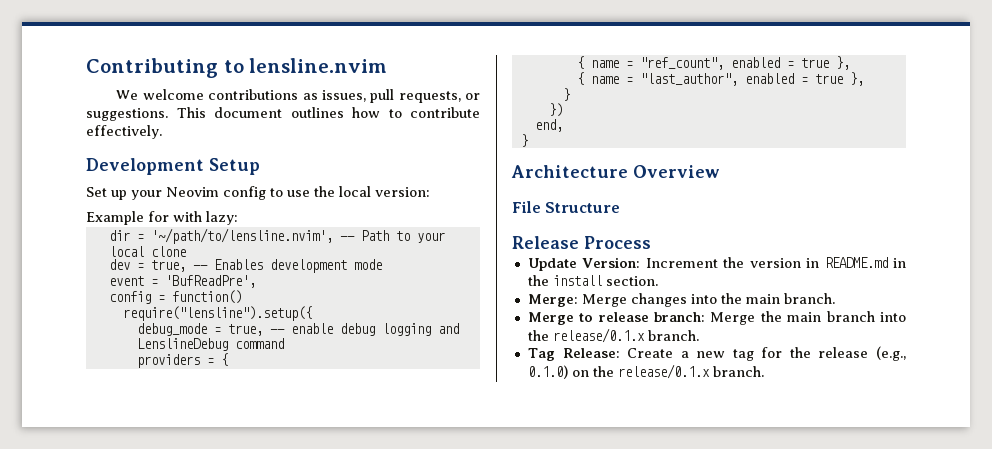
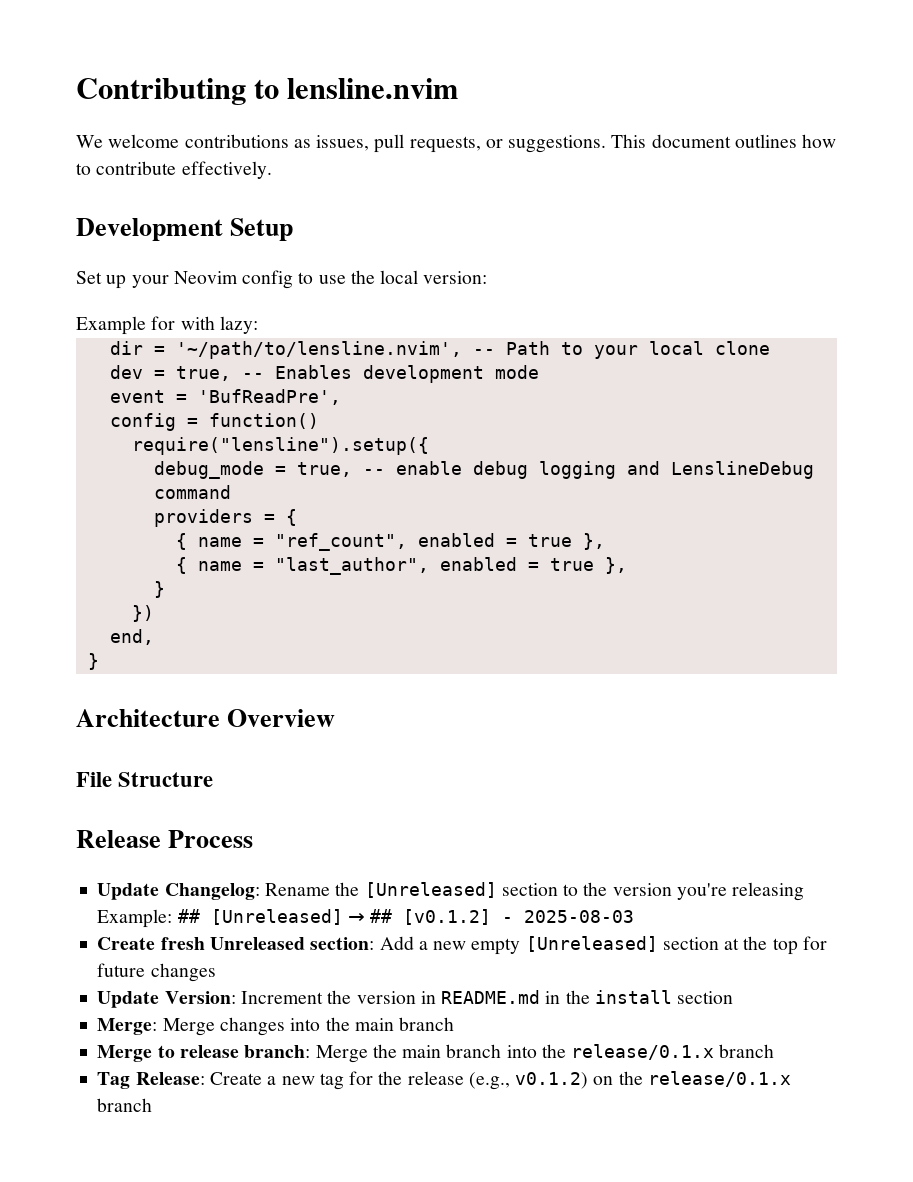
(651, 242) none -> [97,882,805,901] [97,909,635,928] [97,936,827,955] [97,963,216,982] // Update Changelog: Rename the [Unreleased] section to the version you're releasing Example: ## [Unreleased] → ## [v0.1.2] - 2025-08-03 // Create fresh Unreleased section: Add a new empty [Unreleased] section at the top for future changes
[605,276,658,286] section. -> [677,991,734,1004] section
[783,293,835,304] branch. -> [399,1017,455,1031] branch
[647,330,699,341] branch. -> [719,1044,775,1058] branch
[527,365,568,379] 0.1.0) -> [515,1072,589,1089] v0.1.2)
[712,366,764,377] branch. -> [97,1098,153,1112] branch

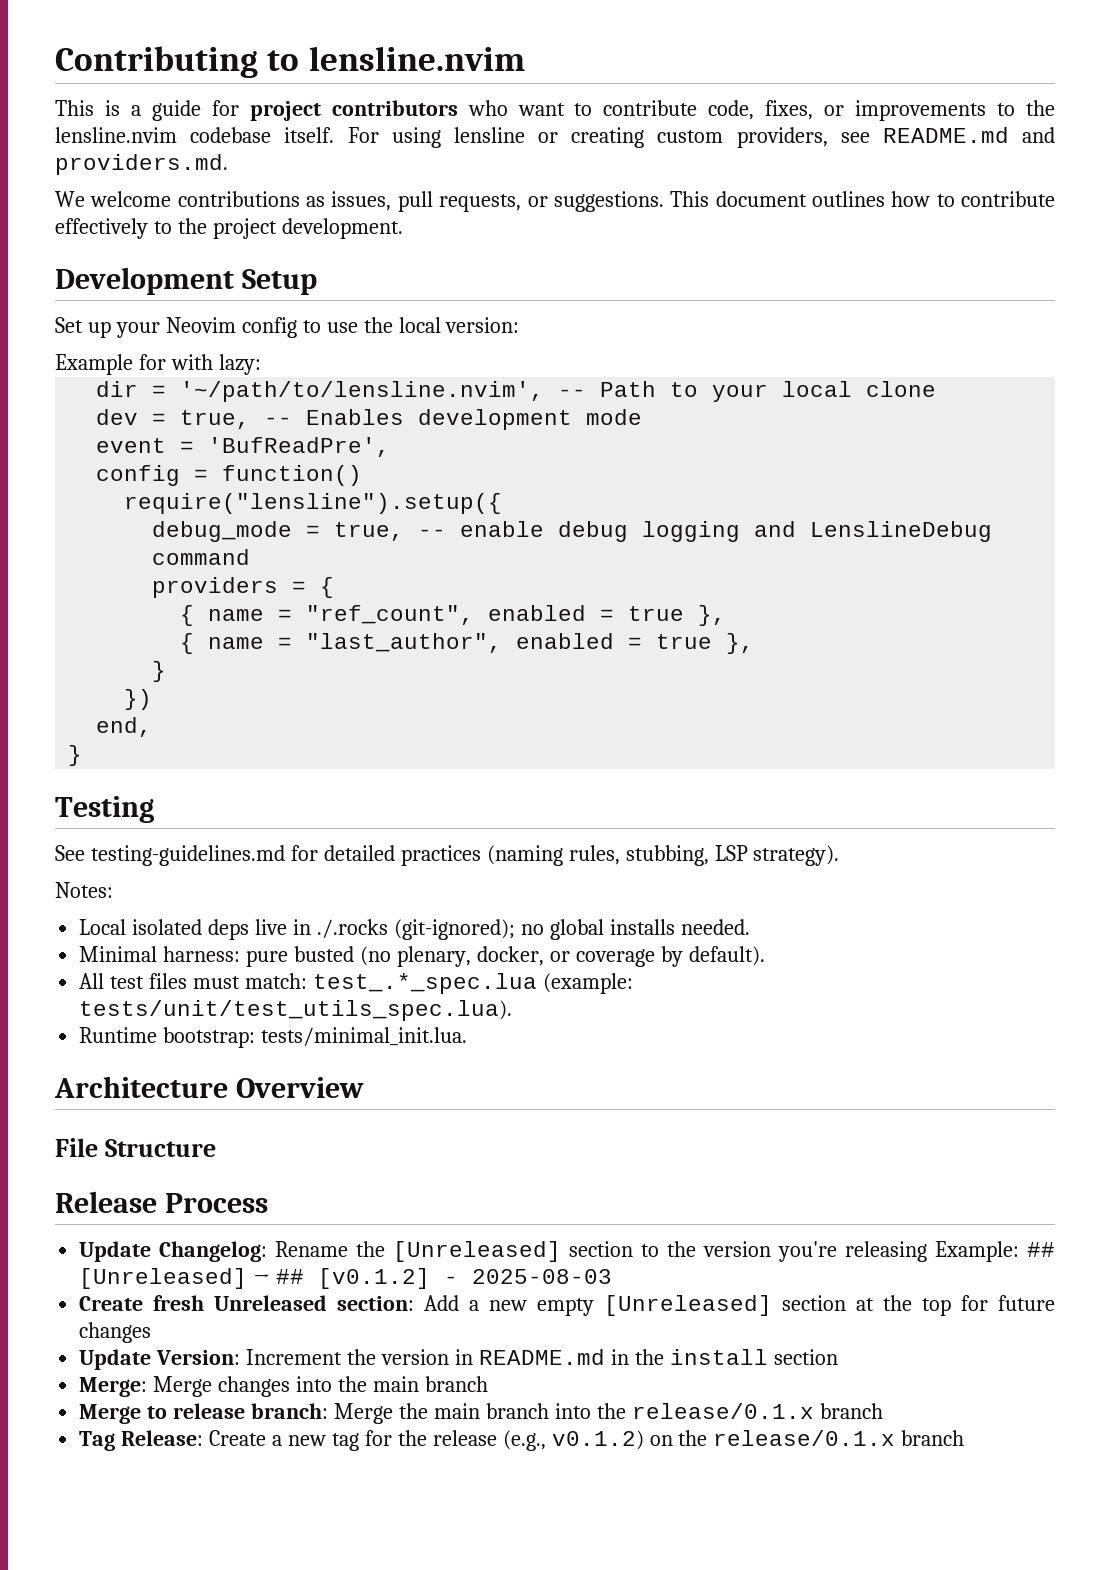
(459, 88) none -> [55,100,1055,121] [55,127,1055,148] [55,154,228,175] // This is a guide for project contributors who want to contribute code, fixes, or improvements to the lensline.nvim codebase itself. For using lensline or creating custom providers, see README.md and providers.md.
[181,161,272,179] effectively. -> [55,218,403,239] effectively to the project development.
(99, 661) none -> [55,796,154,823] [55,845,840,866] [55,882,113,898] [79,919,750,940] [79,946,765,967] [79,973,633,994] [79,1000,513,1021] [79,1027,468,1048] // Testing // See testing-guidelines.md for detailed practices (naming rules, stubbing, LSP strategy). // Notes: // Local isolated deps live in ./.rocks (git-ignored); no global installs needed. // Minimal harness: pure busted (no plenary, docker, or coverage by default). // All test files must match: test_.*_spec.lua (example: tests/unit/test_utils_spec.lua). // Runtime bootstrap: tests/minimal_init.lua.

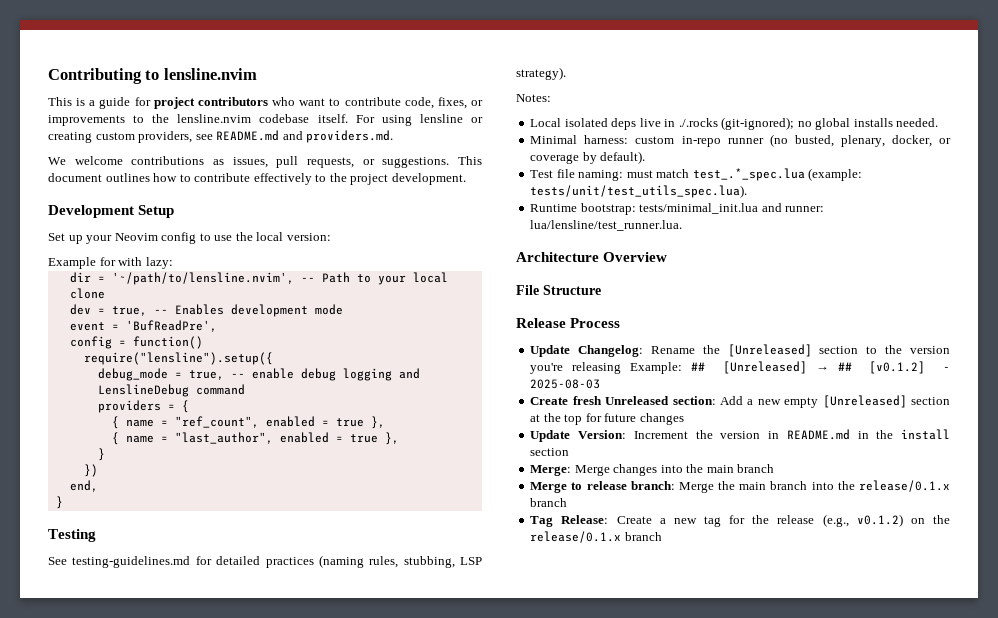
[246,946,391,967] pure busted (no -> [635,134,834,147] custom in-repo runner (no busted,
[79,973,307,989] All test files must match: -> [530,169,690,181] Test file naming: must match
[261,1027,468,1046] tests/minimal_init.lua. -> [639,203,825,214] [530,220,683,231] tests/minimal_init.lua and runner: lua/lensline/test_runner.lua.

